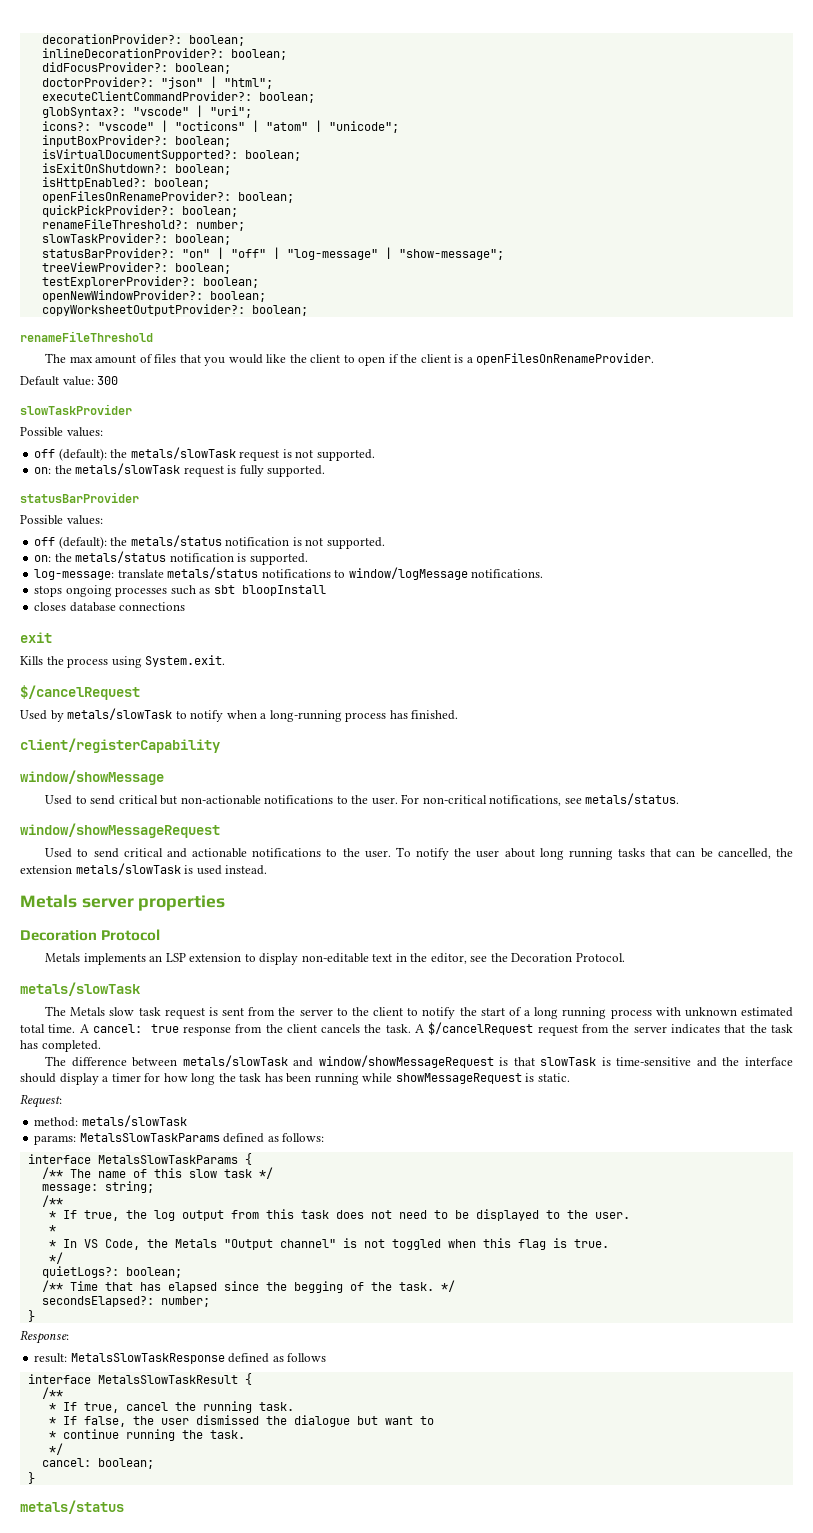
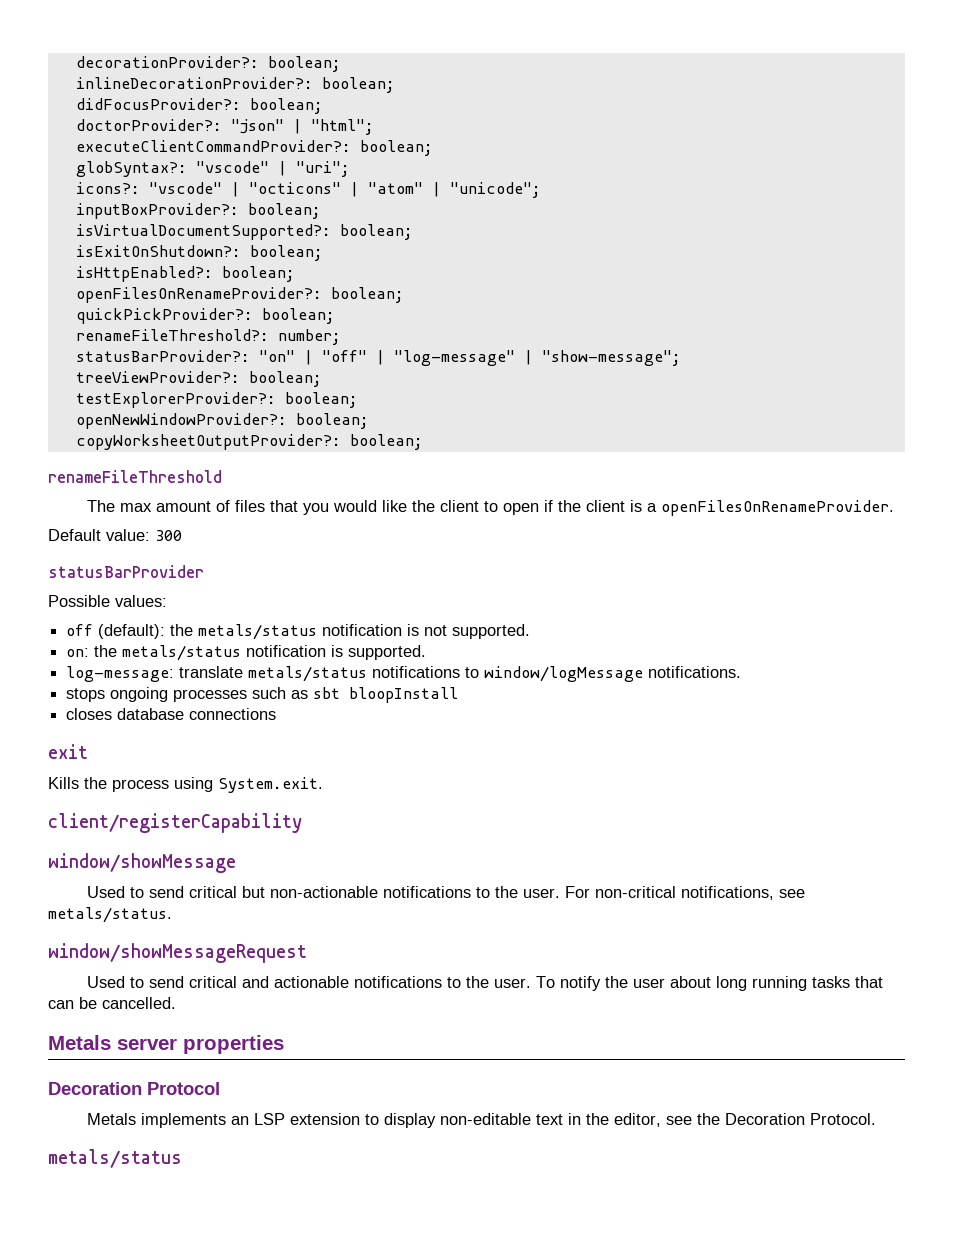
[41,233,231,245] // slowTaskProvider?: boolean; -> (341, 337) none
[20,404,132,415] [20,427,103,437] [34,447,375,461] [34,463,326,477] // slowTaskProvider // Possible values: // off (default): the metals/slowTask request is not supported. // on: the metals/slowTask request is fully supported. -> (182, 535) none
[20,685,140,700] [20,708,459,722] // $/cancelRequest // Used by metals/slowTask to notify when a long-running process has finished. -> (323, 785) none
[717,848,793,859] [20,863,268,875] cancelled, the extension metals/slowTask is used instead. -> [102,997,176,1009] cancelled.
[20,982,140,996] [45,1006,794,1019] [20,1022,793,1036] [20,1040,101,1052] [45,1055,793,1068] [20,1073,570,1085] [20,1094,62,1108] [34,1115,187,1127] [34,1133,325,1145] [27,1153,252,1165] [41,1167,273,1179] [41,1181,154,1193] [41,1195,63,1207] [48,1209,630,1221] [48,1225,56,1233] [48,1238,609,1250] [48,1252,63,1264] [41,1266,182,1278] [41,1280,455,1293] [41,1296,210,1307] [27,1310,35,1322] [20,1330,69,1344] [34,1353,327,1364] [27,1373,252,1385] [41,1387,63,1399] [48,1401,294,1413] [48,1415,434,1427] [48,1429,245,1441] [48,1443,63,1455] [41,1458,154,1469] [27,1472,35,1484] // metals/slowTask // The Metals slow task request is sent from the server to the client to notify the start of a long running process with unknown estimated total time. A cancel: true response from the client cancels the task. A $/cancelRequest request from the server indicates that the task has completed. // The difference between metals/slowTask and window/showMessageRequest is that slowTask is time-sensitive and the interface should display a timer for how long the task has been running while showMessageRequest is static. // Request: // method: metals/slowTask // params: MetalsSlowTaskParams defined as follows: // interface MetalsSlowTaskParams { // /** The name of this slow task */ // message: string; // /** // * If true, the log output from this task does not need to be displayed to the user. // * // * In VS Code, the Metals "Output channel" is not toggled when this flag is true. // */ // quietLogs?: boolean; // /** Time that has elapsed since the begging of the task. */ // secondsElapsed?: number; // } // Response: // result: MetalsSlowTaskResponse defined as follows // interface MetalsSlowTaskResult { // /** // * If true, cancel the running task. // * If false, the user dismissed the dialogue but want to // * continue running the task. // */ // cancel: boolean; // } -> (876, 1119) none

